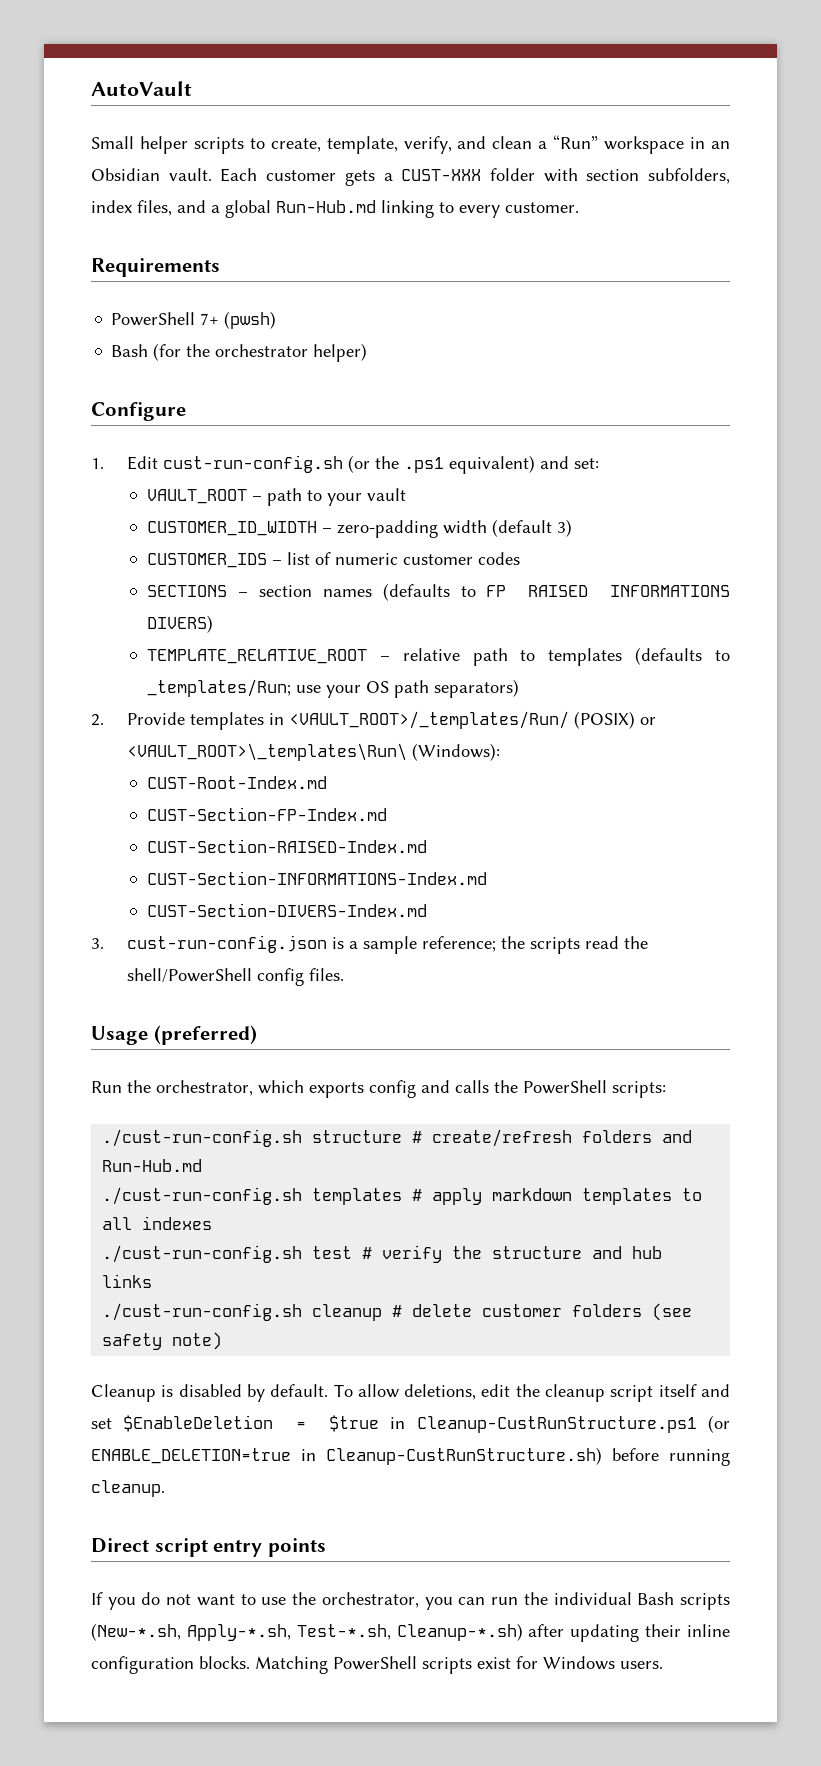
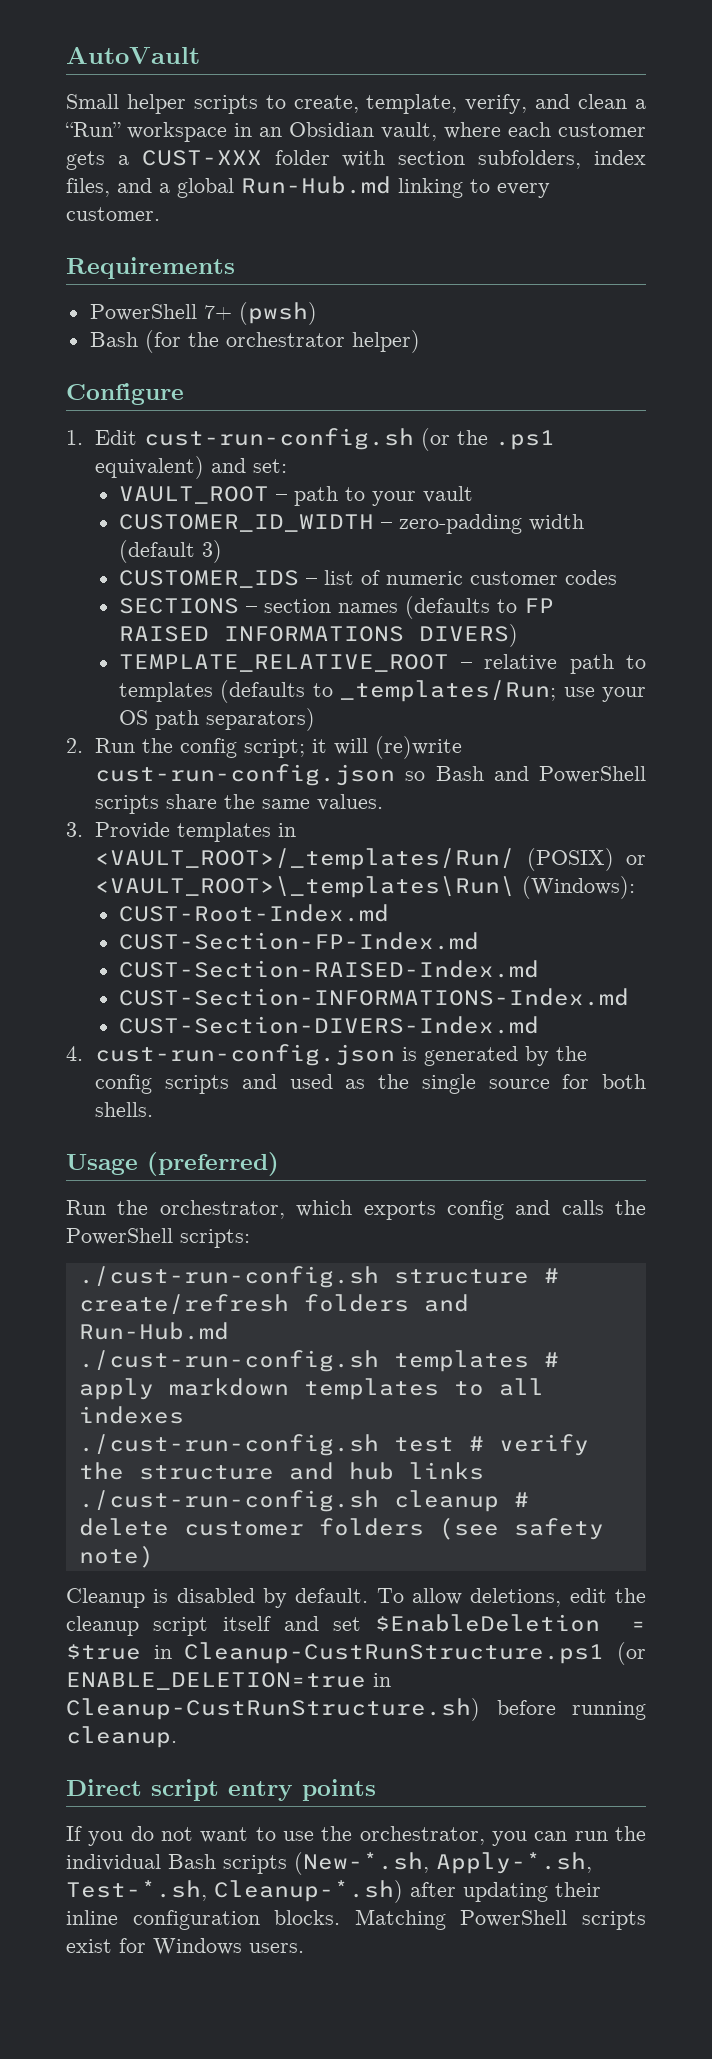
[168,168,258,182] vault. Each -> [381,122,551,141] vault, where each
(104, 720) none -> [95,736,463,759] [95,764,646,786] [95,794,384,814] [66,822,83,837] Run the config script; it will (re)write cust-run-config.json so Bash and PowerShell scripts share the same values. // 3.
[91,938,104,949] 3. -> [66,1046,83,1061] 4.
[348,936,648,954] [126,968,344,986] a sample reference; the scripts read the shell/PowerShell config files. -> [424,1046,588,1066] [95,1074,646,1094] [95,1102,154,1117] generated by the config scripts and used as the single source for both shells.

